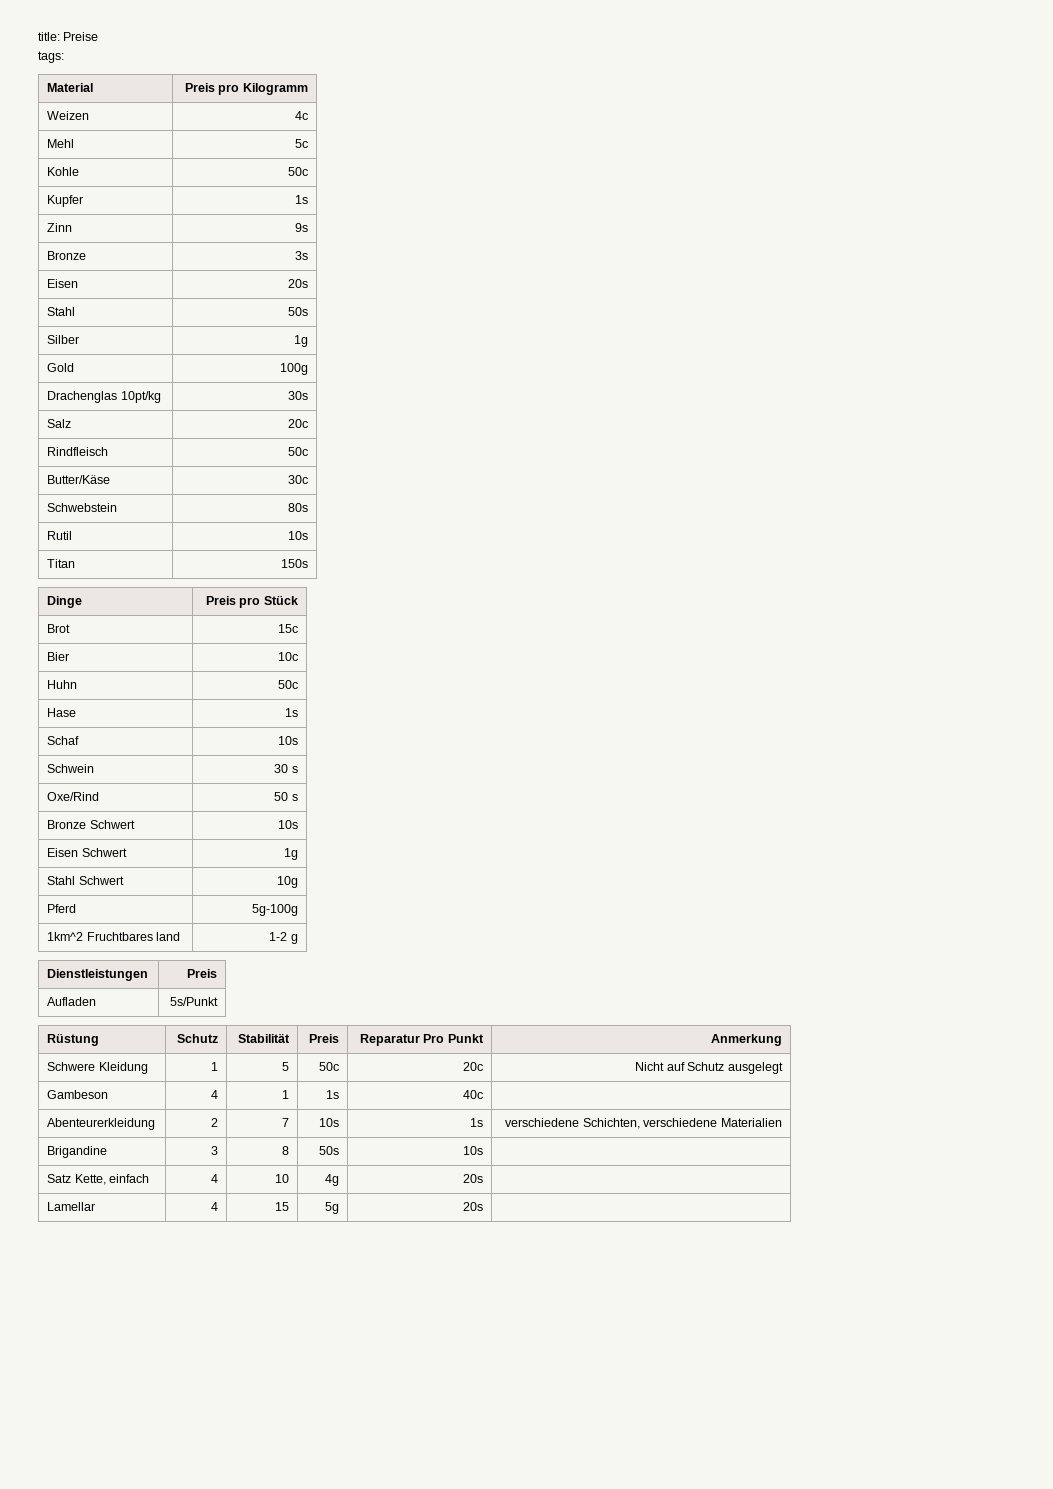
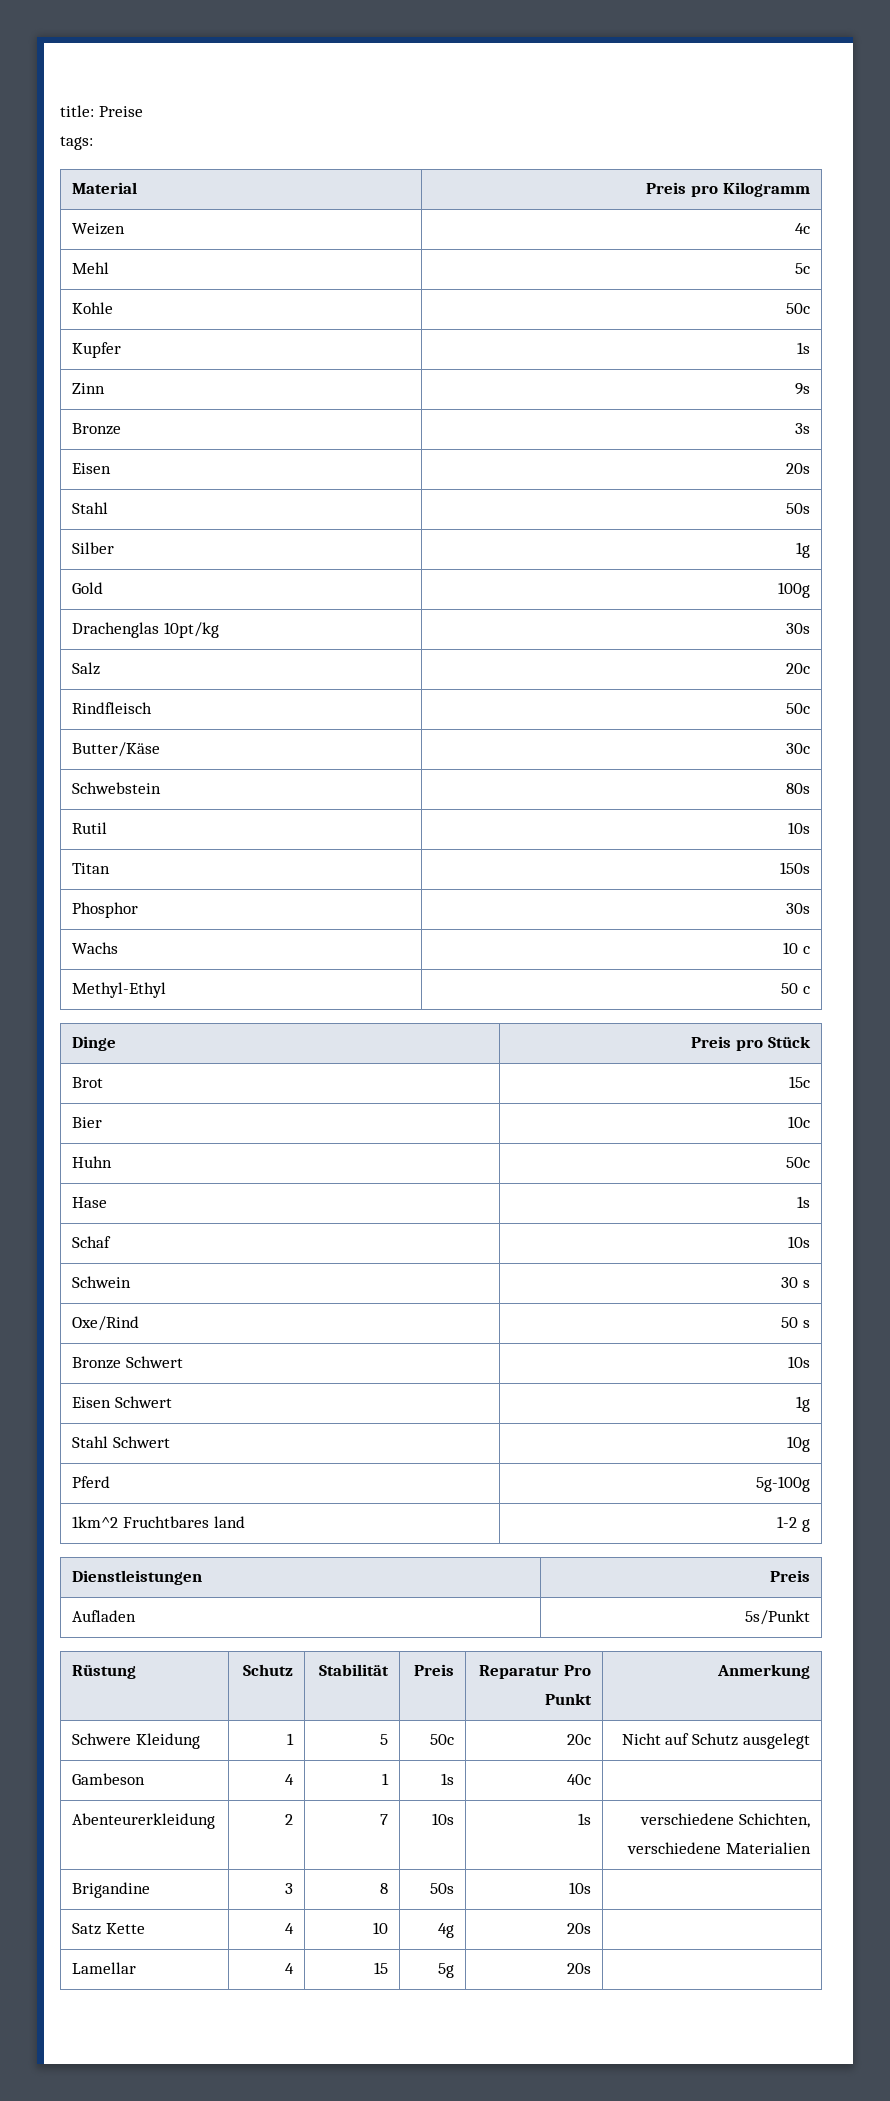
(308, 563) none -> [72,902,139,918] [785,903,810,914] [72,942,119,954] [782,942,810,954] [72,982,167,998] [780,983,810,994] // Phosphor | 30s // Wachs | 10 c // Methyl-Ethyl | 50 c
[74,1174,150,1185] Kette, einfach -> [106,1923,146,1934] Kette

